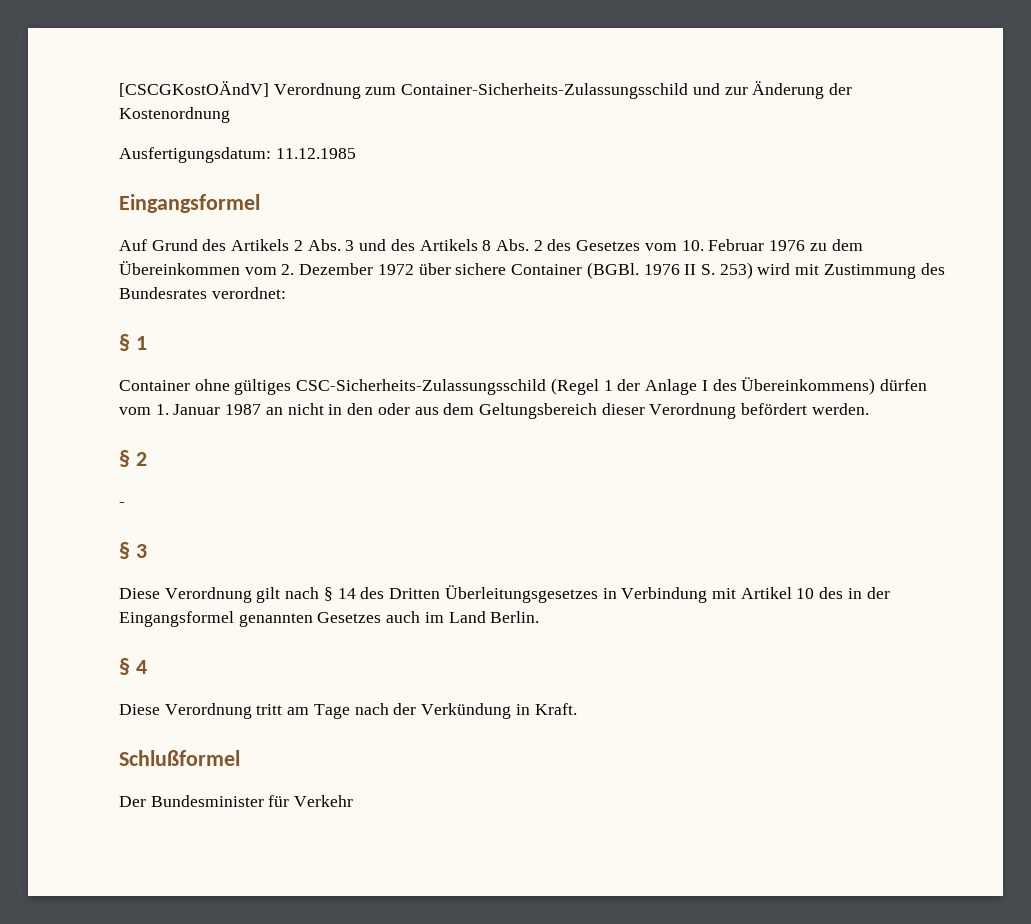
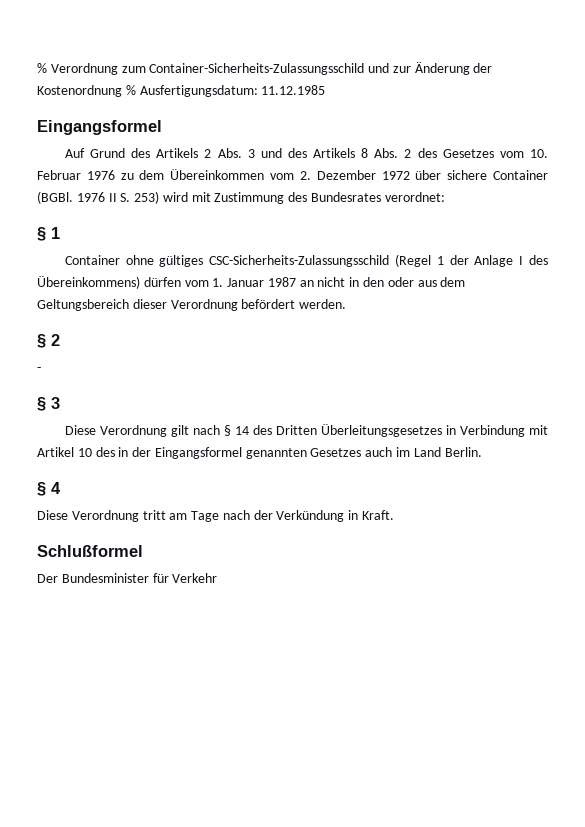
[119,81,269,97] [CSCGKostOÄndV] -> [37,63,47,73] %
(230, 115) // -> [125,85,136,95] %

